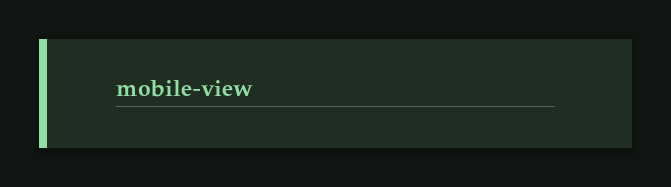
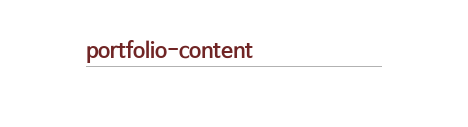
[116,80,253,97] mobile-view -> [86,40,253,63] portfolio-content

